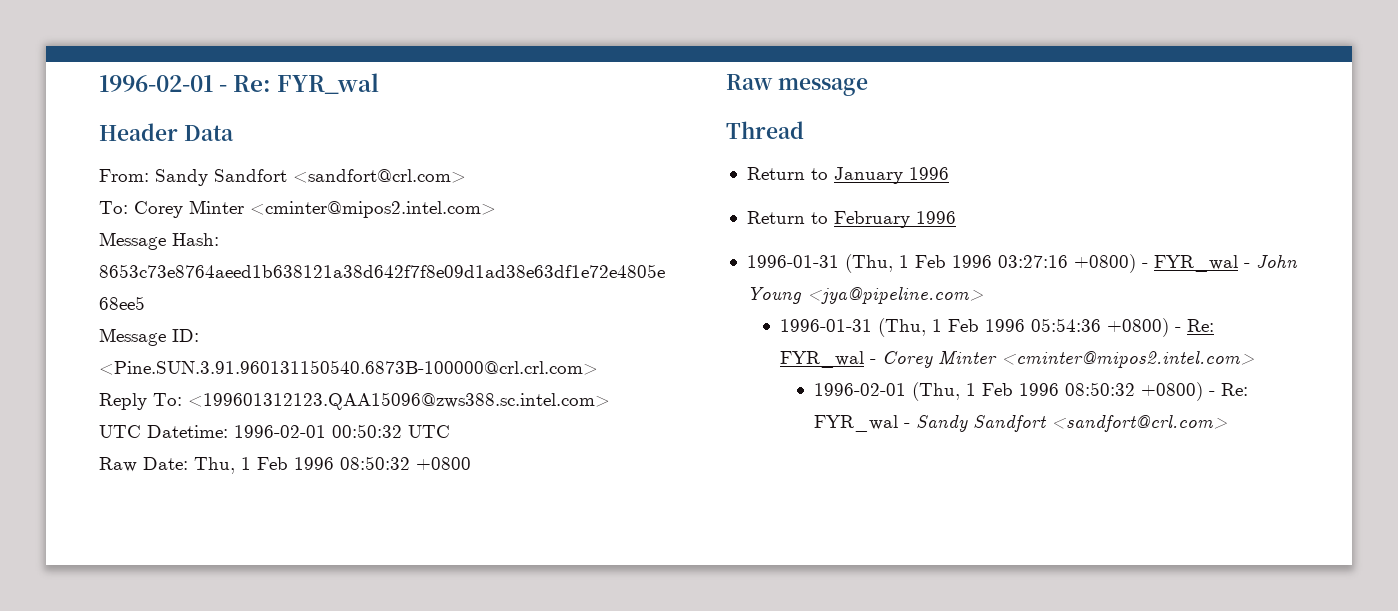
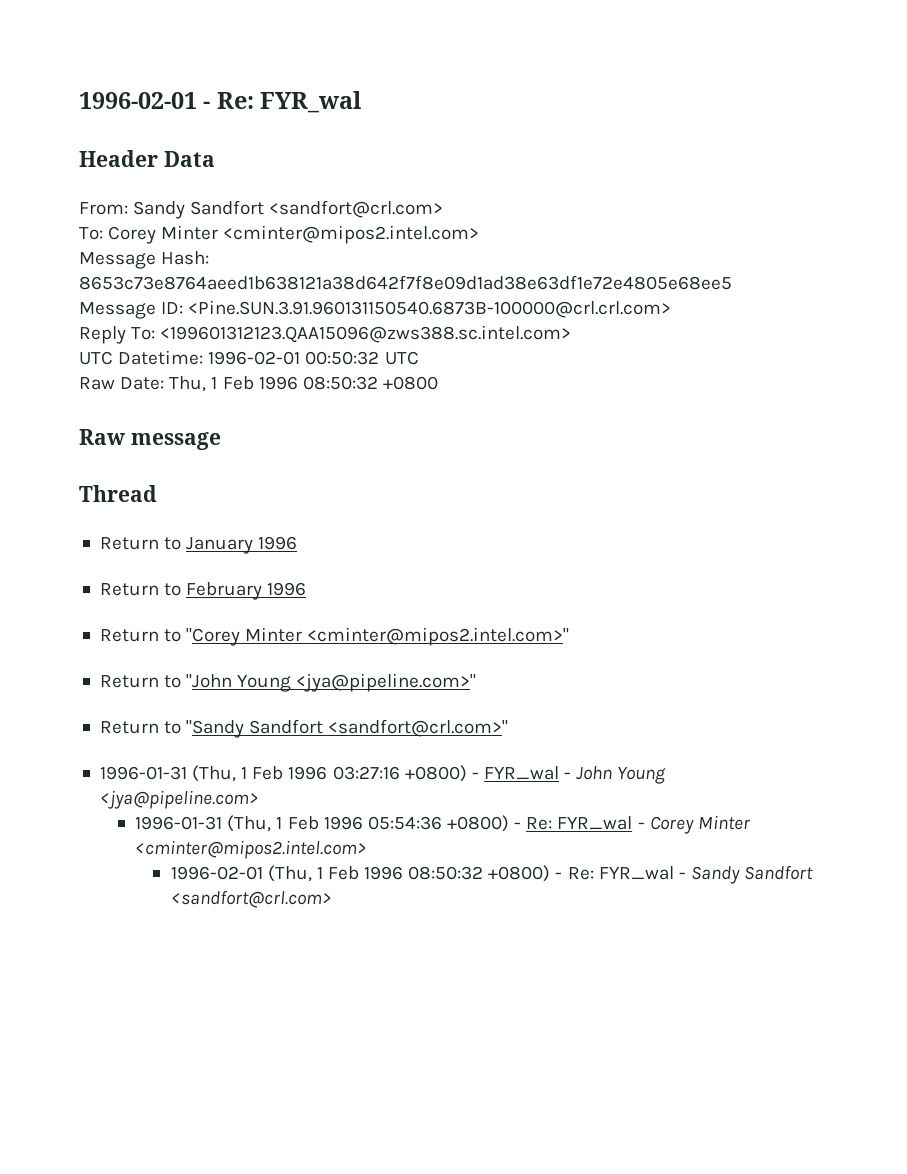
(956, 217) none -> [99,627,570,646] [99,673,477,692] [99,719,509,738] // Return to "Corey Minter <cminter@mipos2.intel.com>" // Return to "John Young <jya@pipeline.com>" // Return to "Sandy Sandfort <sandfort@crl.com>"

